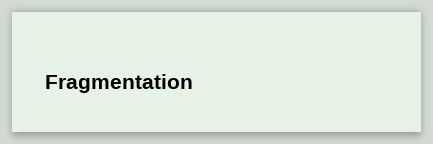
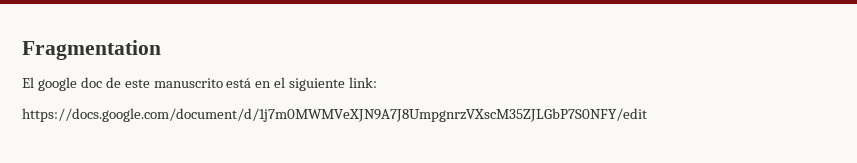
(193, 83) none -> [22,77,378,91] [22,108,647,122] // El google doc de este manuscrito está en el siguiente link: // https://docs.google.com/document/d/1j7m0MWMVeXJN9A7J8UmpgnrzVXscM35ZJLGbP7S0NFY/edit

